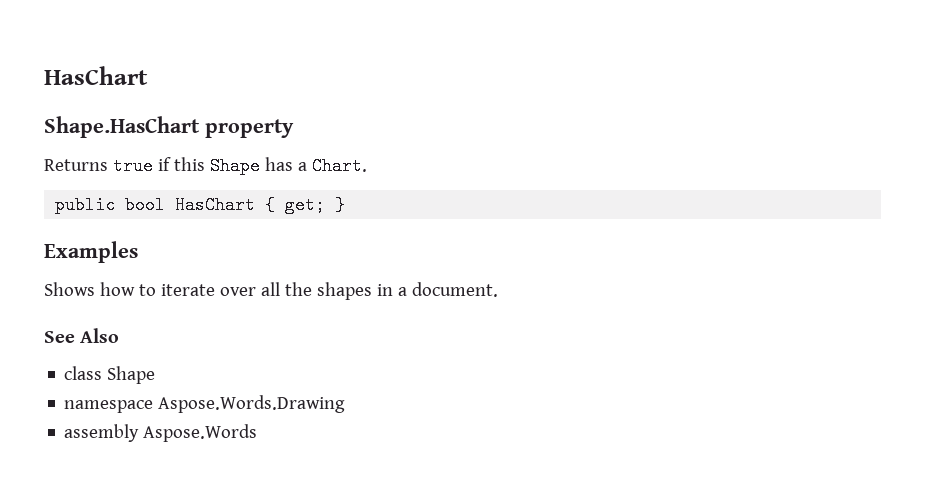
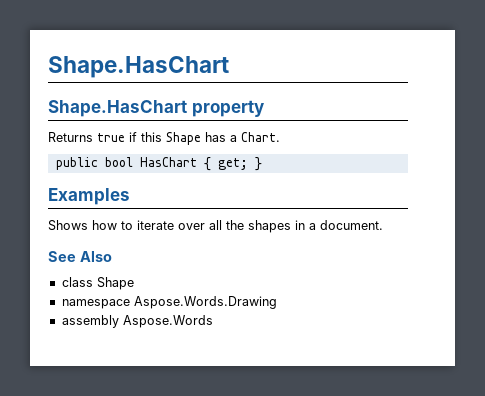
[44,66,148,85] HasChart -> [48,56,229,78] Shape.HasChart

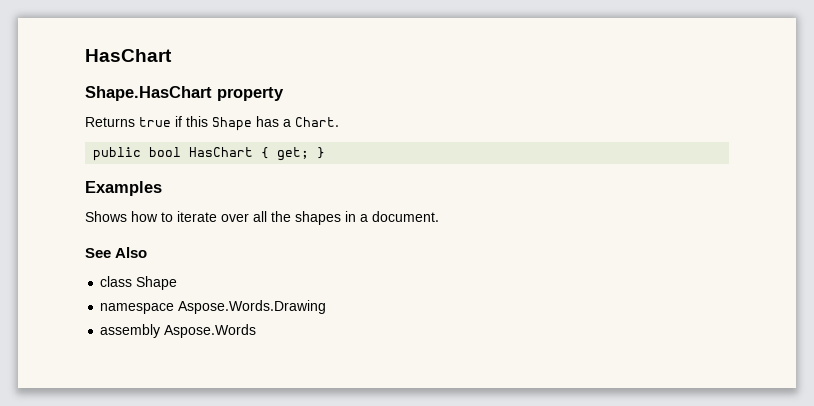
[48,56,229,78] Shape.HasChart -> [85,49,172,62] HasChart

